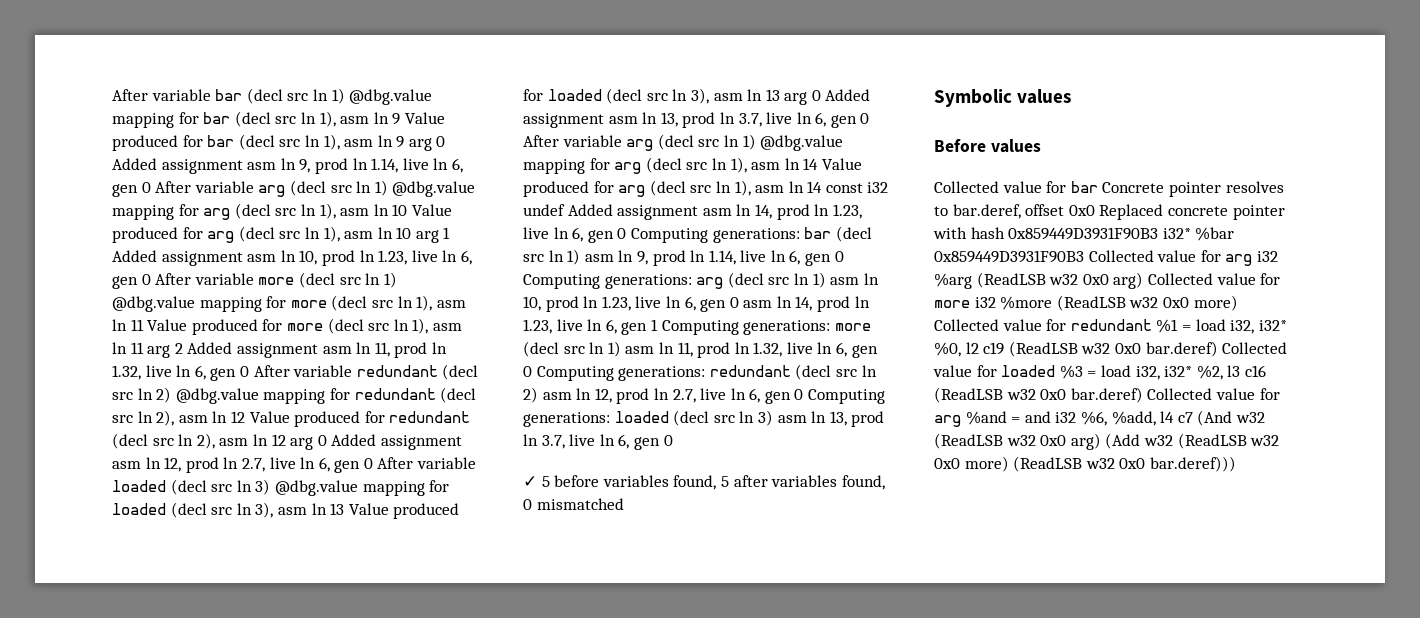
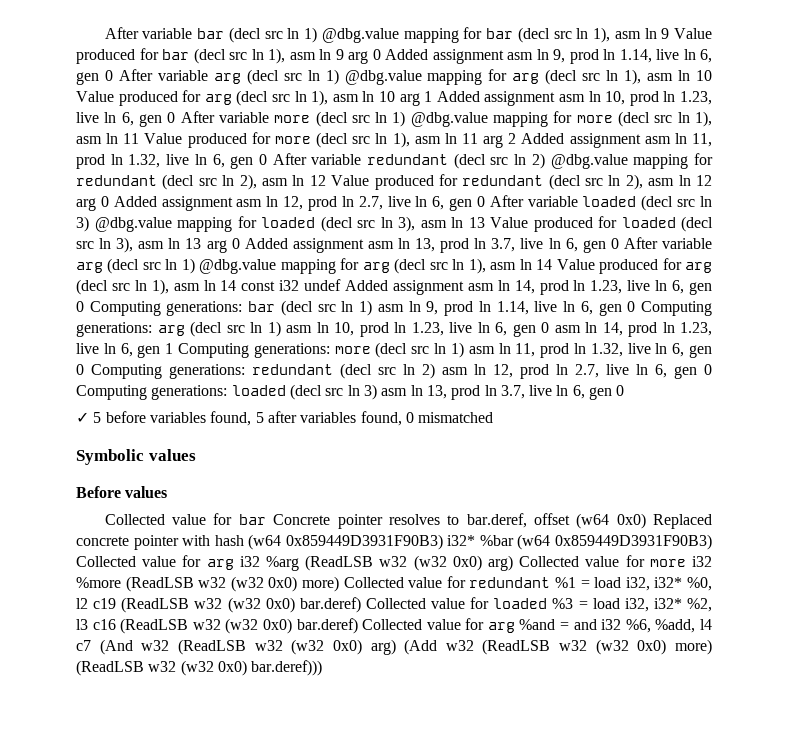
[1068,205,1095,216] 0x0 -> [576,513,646,529] (w64 0x0)
[1008,227,1235,241] [934,250,1084,263] 0x859449D3931F90B3 i32* %bar 0x859449D3931F90B3 -> [248,534,712,550] (w64 0x859449D3931F90B3) i32* %bar (w64 0x859449D3931F90B3)
[1082,274,1109,285] 0x0 -> [413,555,482,571] (w32 0x0)
[1162,297,1189,308] 0x0 -> [230,576,298,592] (w32 0x0)
[1114,343,1141,354] 0x0 -> [227,597,295,613] (w32 0x0)
[1040,389,1067,400] 0x0 -> [225,618,292,634] (w32 0x0)
[1040,435,1067,446] 0x0 -> [291,639,362,655] (w32 0x0)
[934,458,960,469] 0x0 -> [595,639,667,655] (w32 0x0)
[1119,458,1146,469] 0x0 -> [180,660,247,676] (w32 0x0)

